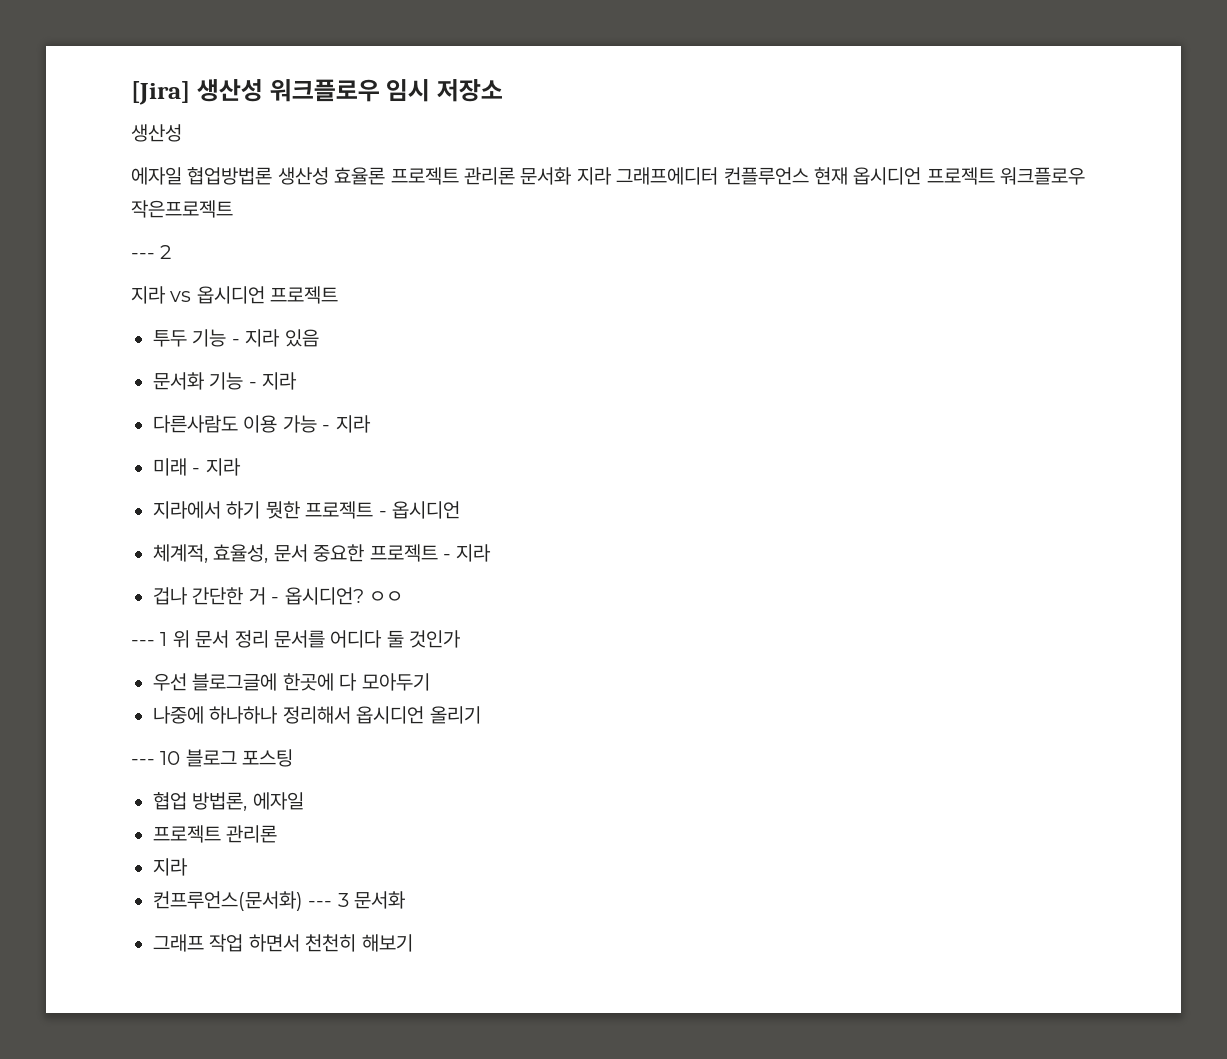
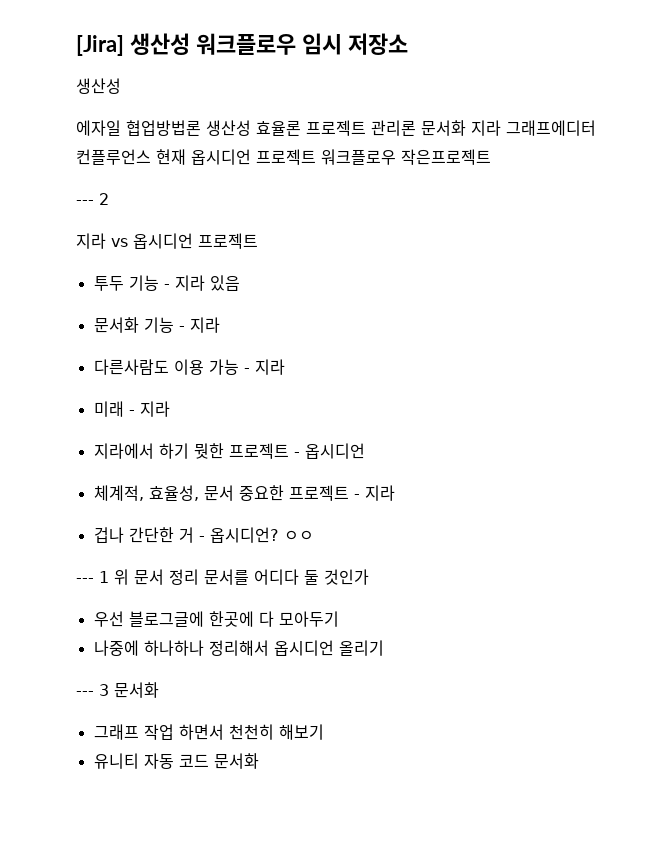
[160,749,294,767] [153,792,304,811] [153,825,278,843] [153,858,188,876] [153,891,333,911] 10 블로그 포스팅 // 협업 방법론, 에자일 // 프로젝트 관리론 // 지라 // 컨프루언스(문서화) --- -> (94, 693) none
(413, 943) none -> [93,753,259,769] // 유니티 자동 코드 문서화

